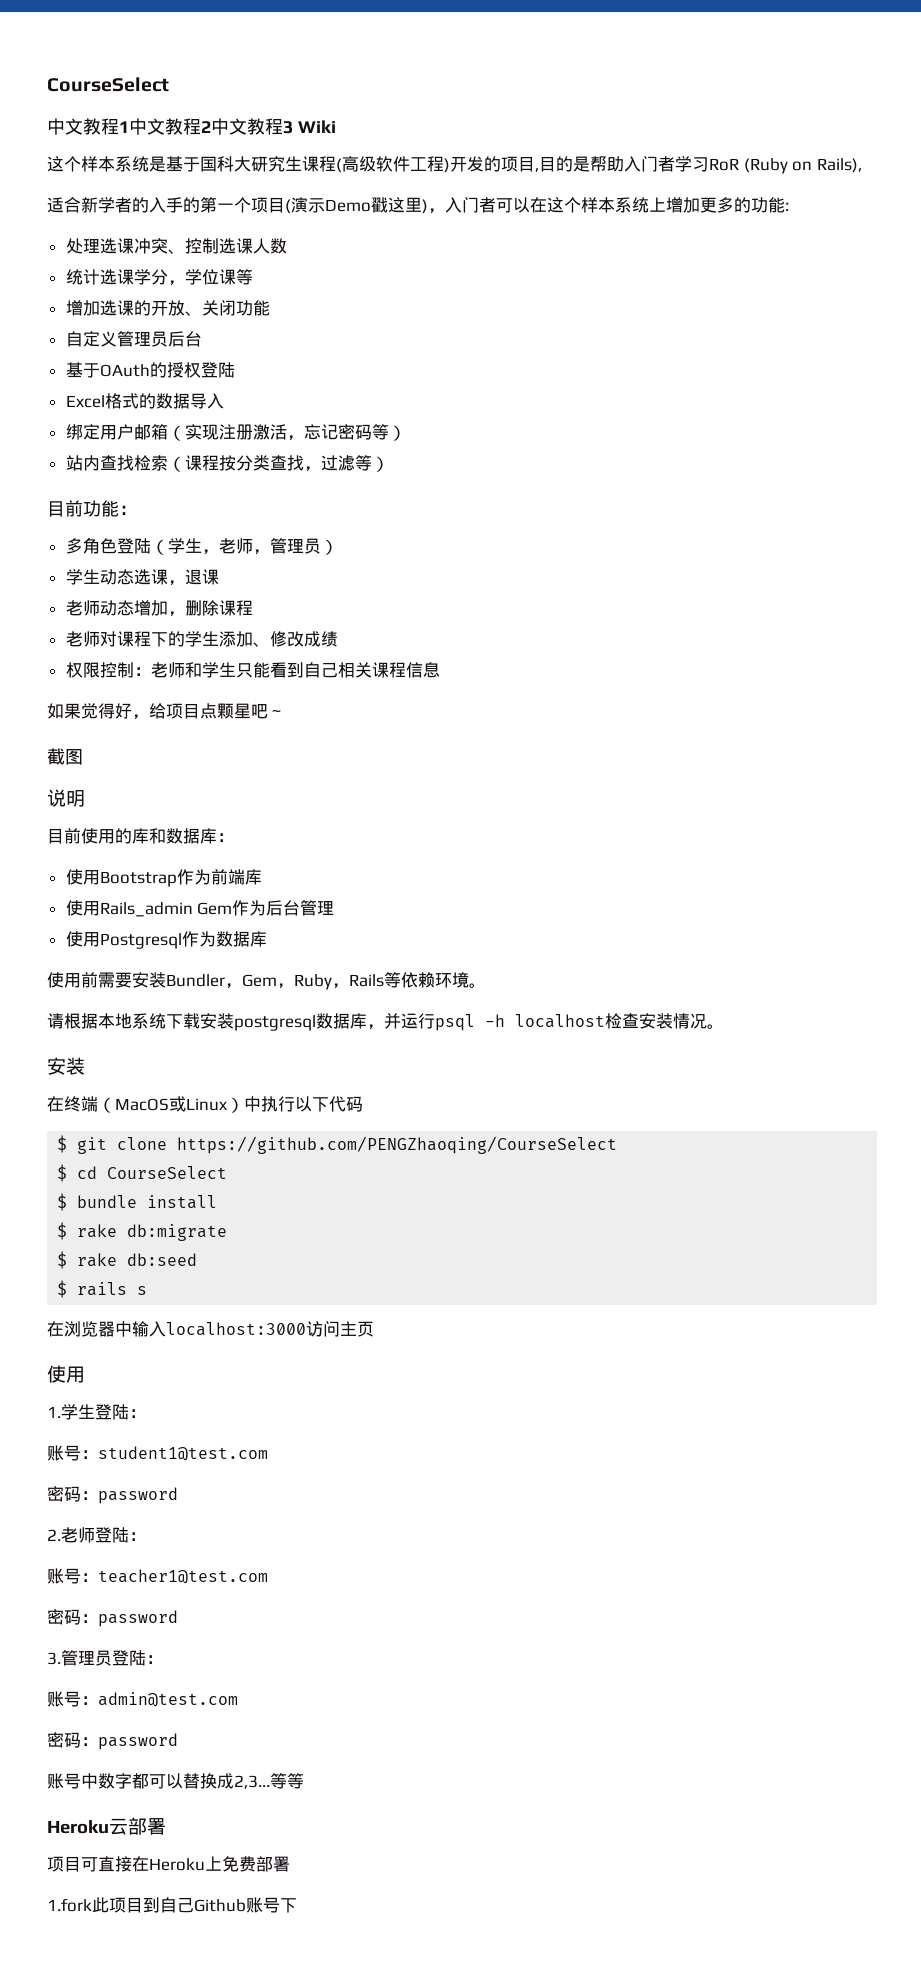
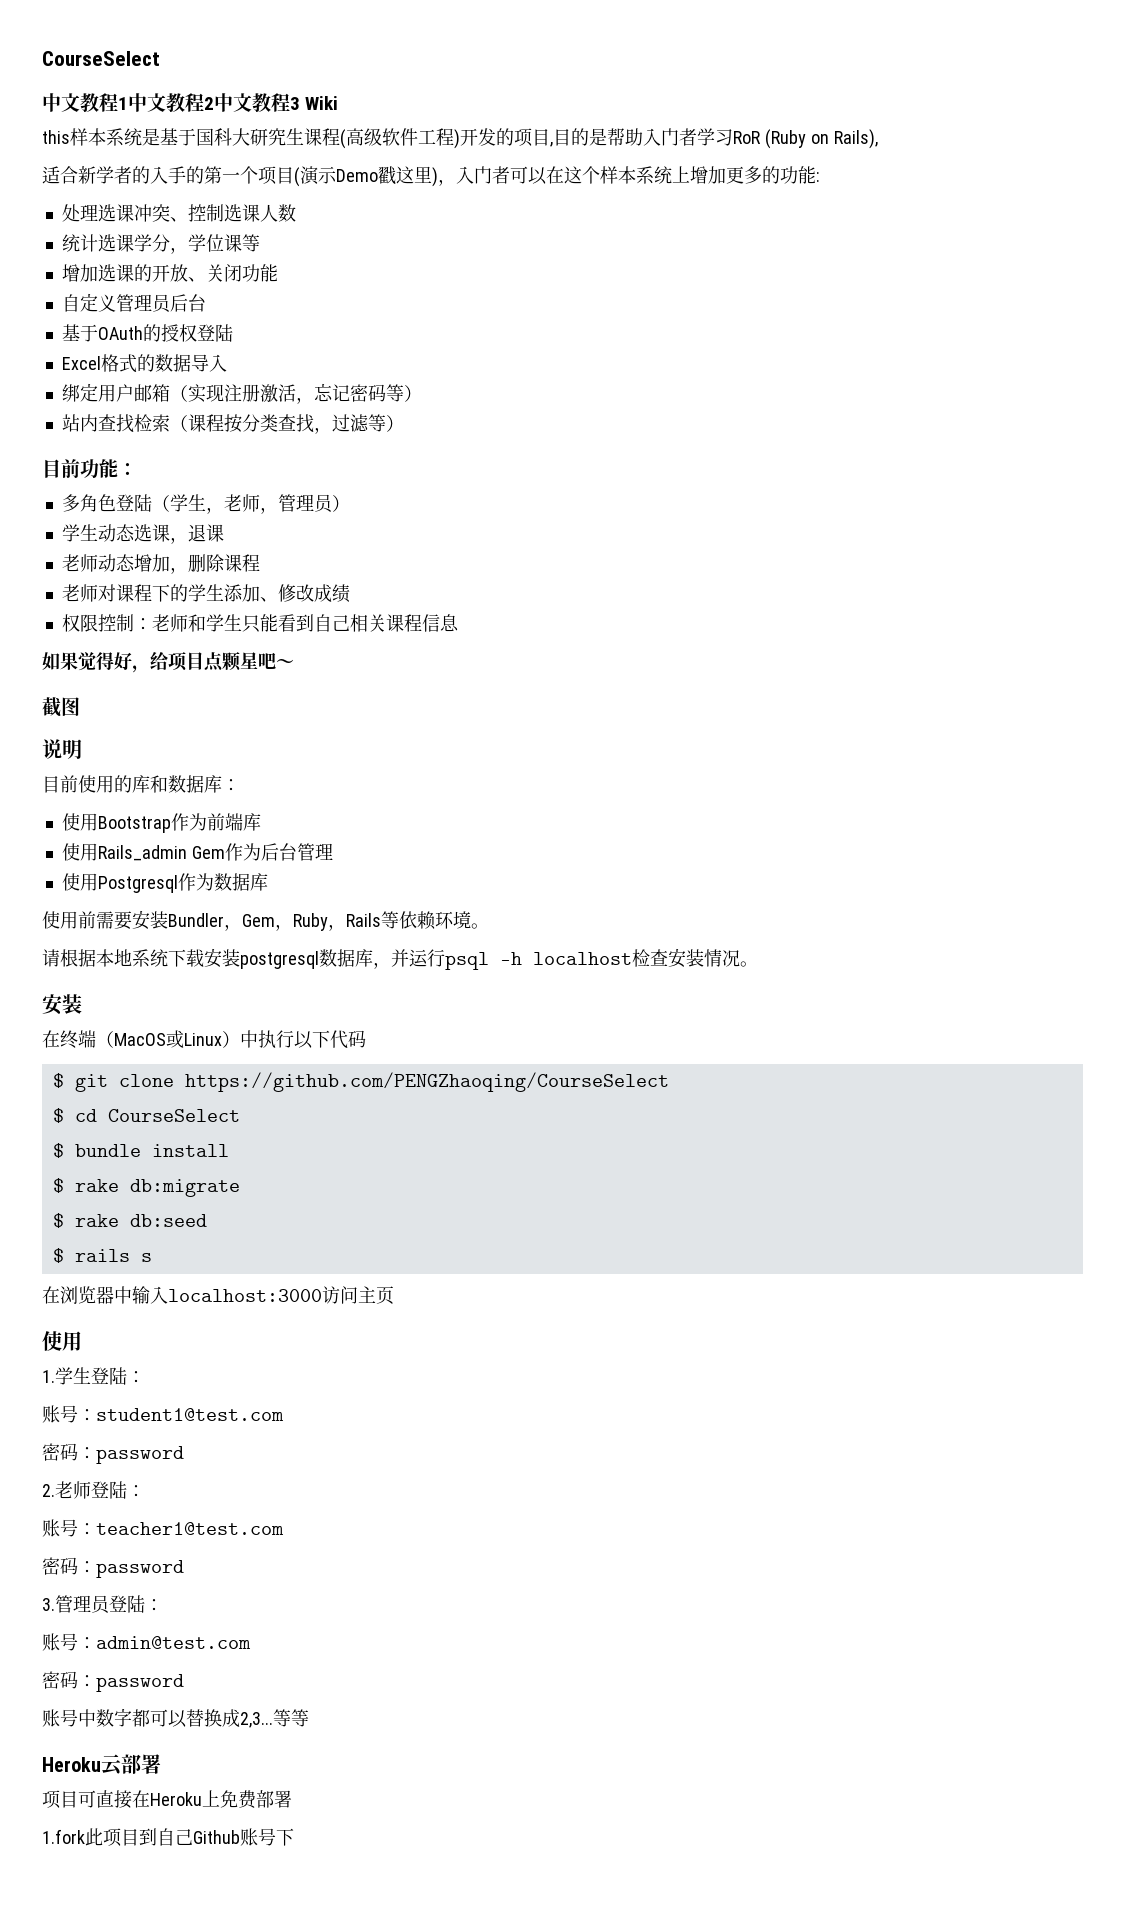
[47,156,81,172] 这个 -> [42,130,70,144] this

